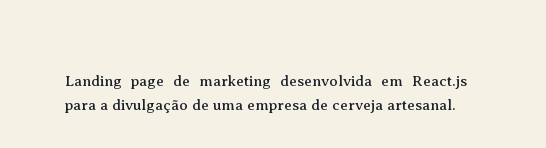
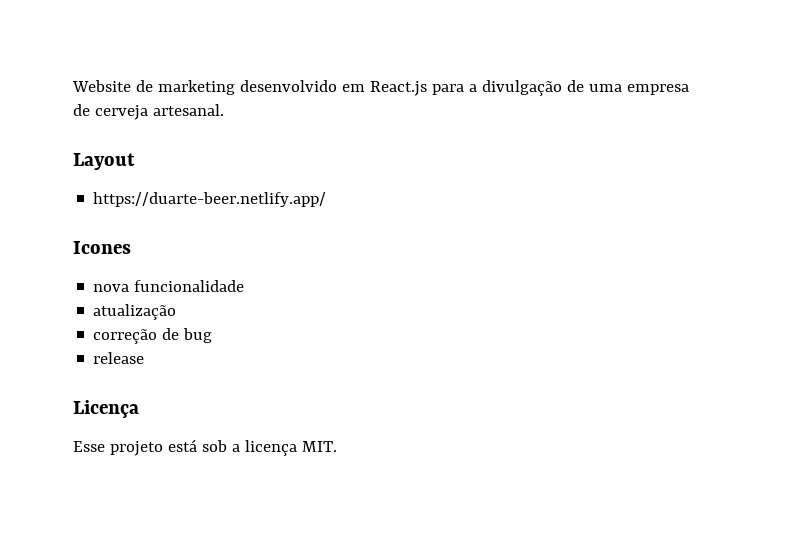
[65,75,164,89] Landing page -> [72,80,131,92] Website
[280,75,372,86] desenvolvida -> [239,80,337,92] desenvolvido
(457, 104) none -> [73,153,135,170] [93,192,327,207] [73,241,131,254] [93,280,245,292] [93,304,177,320] [93,328,213,344] [93,352,145,364] [73,400,139,418] [73,439,337,456] // Layout // https://duarte-beer.netlify.app/ // Icones // nova funcionalidade // atualização // correção de bug // release // Licença // Esse projeto está sob a licença MIT.

